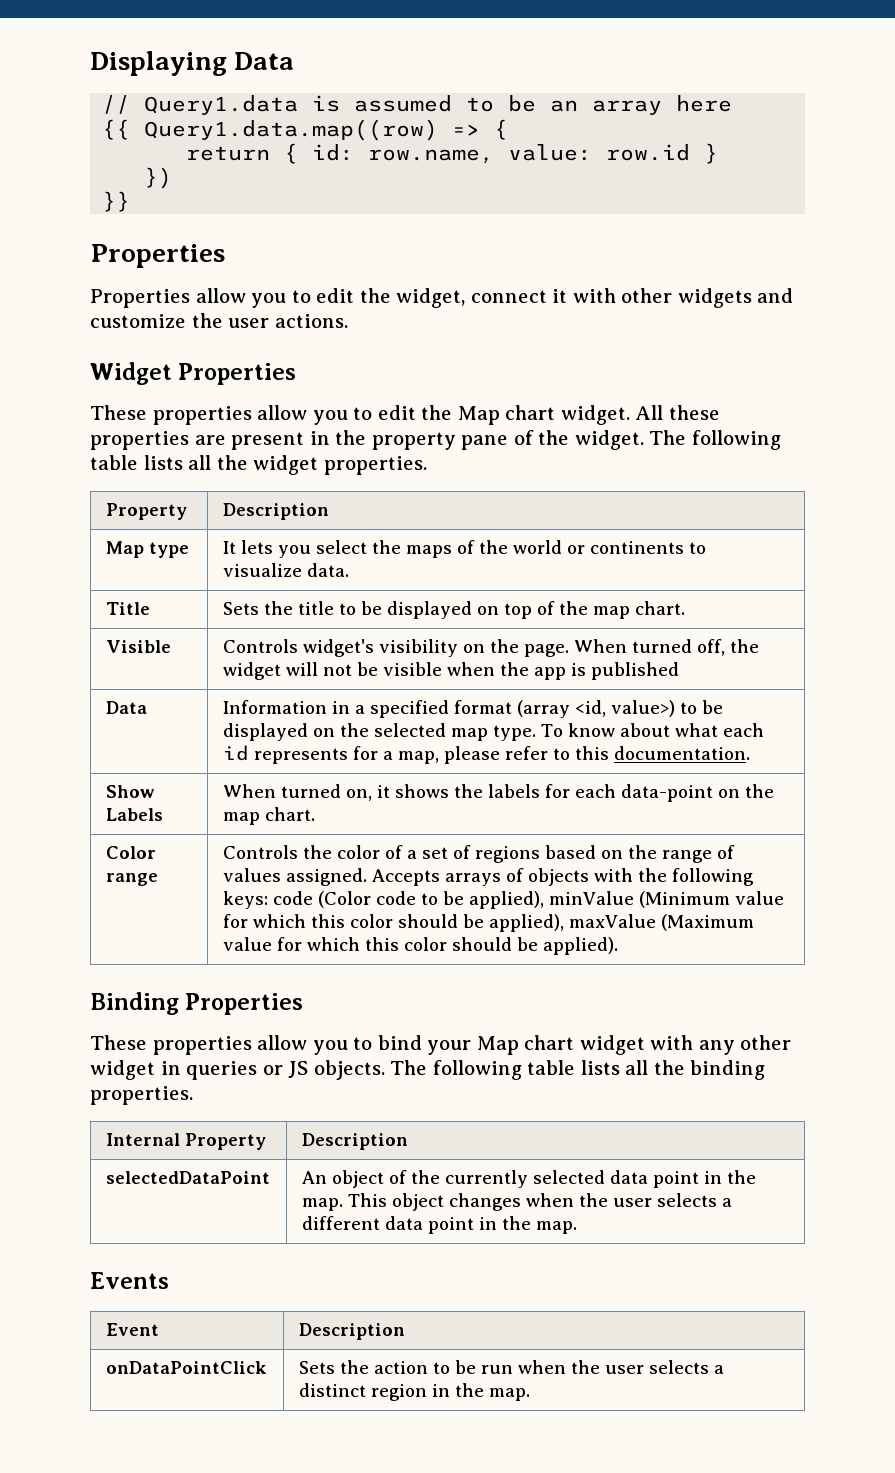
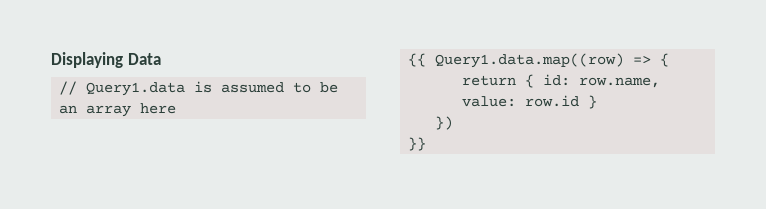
[90,244,225,268] [90,288,794,308] [90,313,348,328] [90,362,297,385] [90,405,720,425] [90,430,781,450] [90,455,427,475] [105,503,187,520] [222,503,329,520] [105,541,189,558] [222,540,706,558] [222,563,349,577] [105,602,150,615] [222,601,685,619] [105,640,171,653] [222,639,759,657] [222,662,679,680] [105,701,147,714] [222,700,723,718] [222,723,764,741] [222,745,750,764] [105,785,155,798] [105,808,163,821] [222,784,774,802] [222,807,315,825] [105,846,156,859] [105,873,158,886] [222,845,735,863] [222,868,754,886] [222,891,784,909] [222,914,754,932] [222,937,618,955] [90,992,304,1015] [90,1035,792,1055] [90,1060,766,1080] [90,1086,193,1105] [105,1133,266,1150] [301,1133,408,1150] [105,1171,270,1184] [301,1170,756,1188] [301,1193,732,1211] [301,1216,577,1234] [90,1272,169,1289] [105,1323,159,1336] [298,1323,405,1340] [105,1361,267,1374] [298,1360,724,1374] [298,1383,530,1401] // Properties // Properties allow you to edit the widget, connect it with other widgets and customize the user actions. // Widget Properties // These properties allow you to edit the Map chart widget. All these properties are present in the property pane of the widget. The following table lists all the widget properties. // Property | Description // Map type | It lets you select the maps of the world or continents to visualize data. // Title | Sets the title to be displayed on top of the map chart. // Visible | Controls widget's visibility on the page. When turned off, the widget will not be visible when the app is published // Data | Information in a specified format (array <id, value>) to be displayed on the selected map type. To know about what each id represents for a map, please refer to this documentation. // Show Labels | When turned on, it shows the labels for each data-point on the map chart. // Color range | Controls the color of a set of regions based on the range of values assigned. Accepts arrays of objects with the following keys: code (Color code to be applied), minValue (Minimum value for which this color should be applied), maxValue (Maximum value for which this color should be applied). // Binding Properties // These properties allow you to bind your Map chart widget with any other widget in queries or JS objects. The following table lists all the binding properties. // Internal Property | Description // selectedDataPoint | An object of the currently selected data point in the map. This object changes when the user selects a different data point in the map. // Events // Event | Description // onDataPointClick | Sets the action to be run when the user selects a distinct region in the map. -> (426, 144) none

